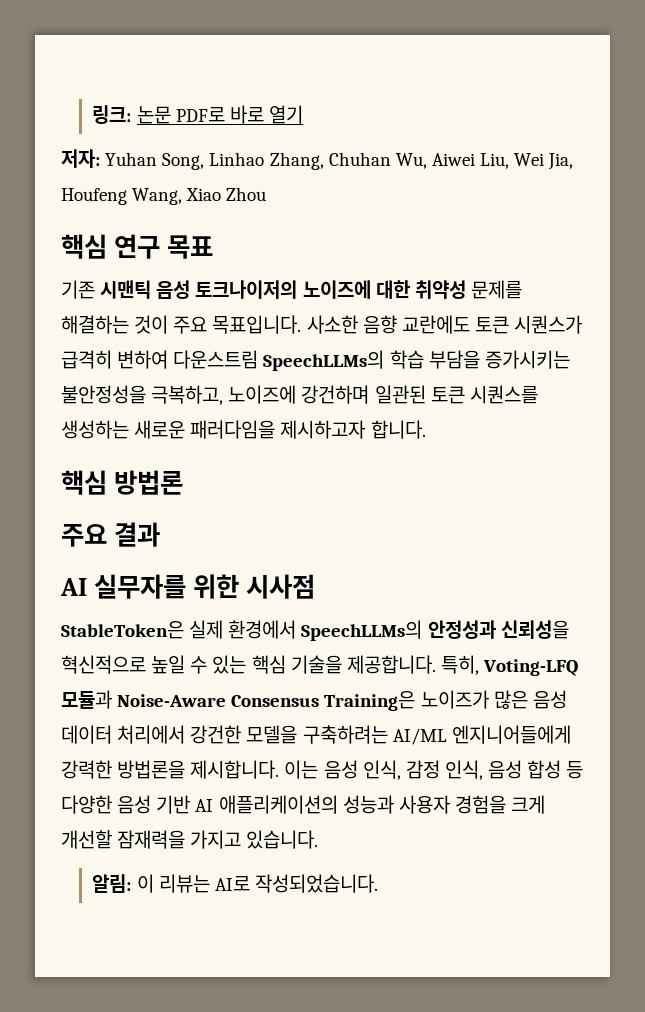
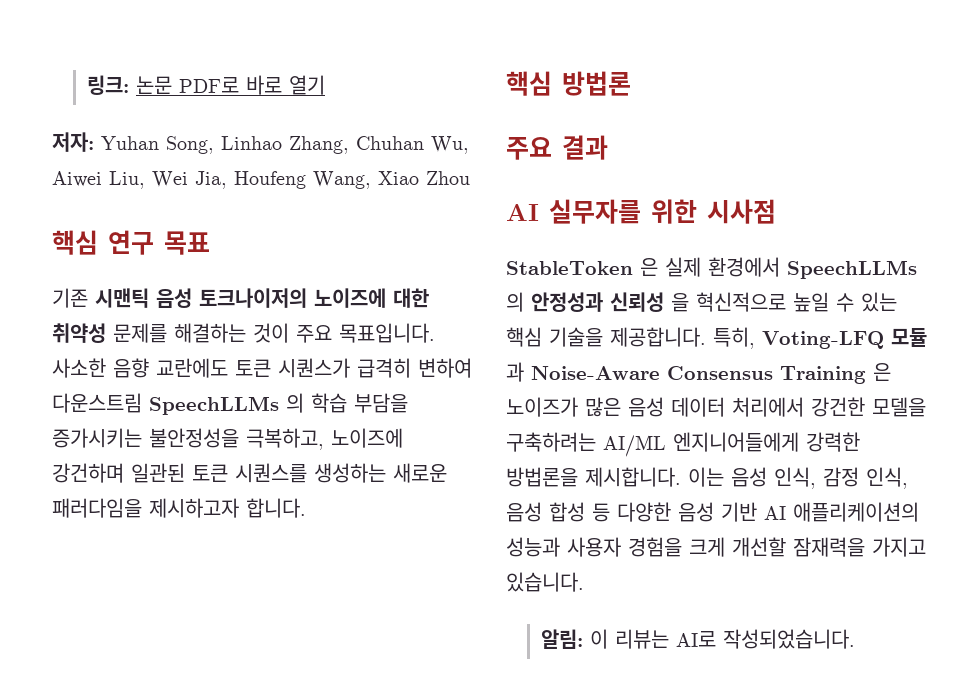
[263,350,385,371] SpeechLLMs의 -> [149,393,304,415] SpeechLLMs 의
[61,620,569,641] StableToken은 실제 환경에서 SpeechLLMs의 안정성과 신뢰성을 -> [506,257,917,279] [506,292,689,312] StableToken 은 실제 환경에서 SpeechLLMs 의 안정성과 신뢰성 을
[61,690,416,711] 모듈과 Noise-Aware Consensus Training은 -> [891,328,927,347] [506,362,891,384] 모듈 과 Noise-Aware Consensus Training 은

